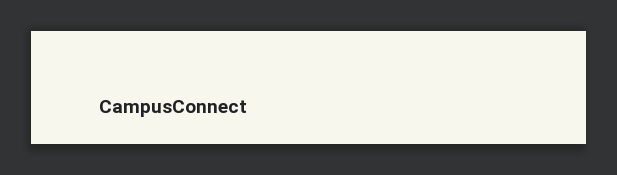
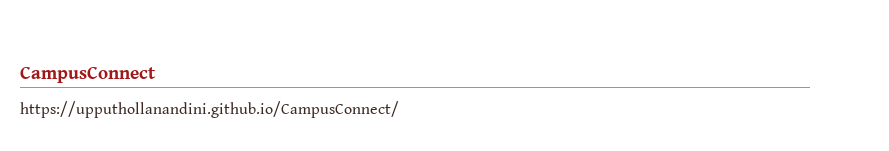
(247, 108) none -> [20,101,399,118] // https://upputhollanandini.github.io/CampusConnect/

